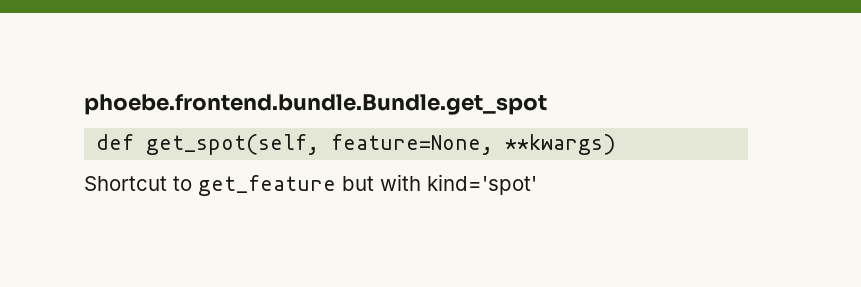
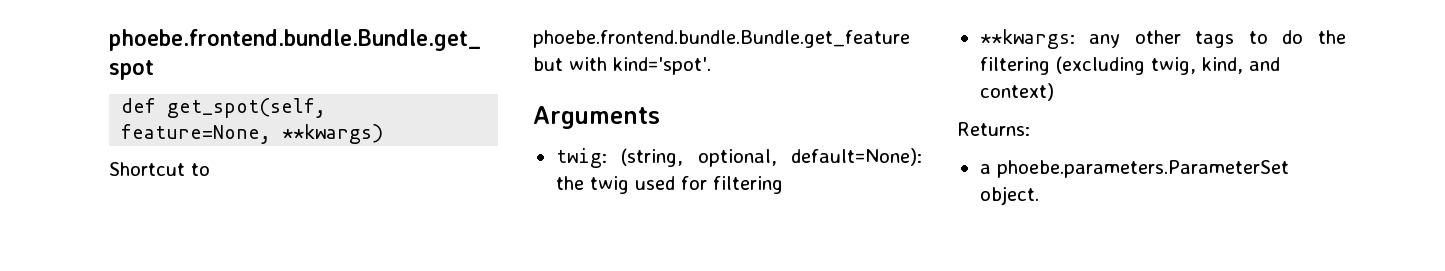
[198,175,336,196] get_feature -> [533,30,910,48] phoebe.frontend.bundle.Bundle.get_feature
[427,174,537,195] kind='spot' -> [613,57,711,75] [533,106,660,129] [555,148,922,168] [555,176,783,194] [979,29,1346,49] [979,56,1280,75] [979,83,1054,101] [957,122,1030,136] [979,160,1289,178] [979,186,1039,205] kind='spot'. // Arguments // twig: (string, optional, default=None): the twig used for filtering // **kwargs: any other tags to do the filtering (excluding twig, kind, and context) // Returns: // a phoebe.parameters.ParameterSet object.

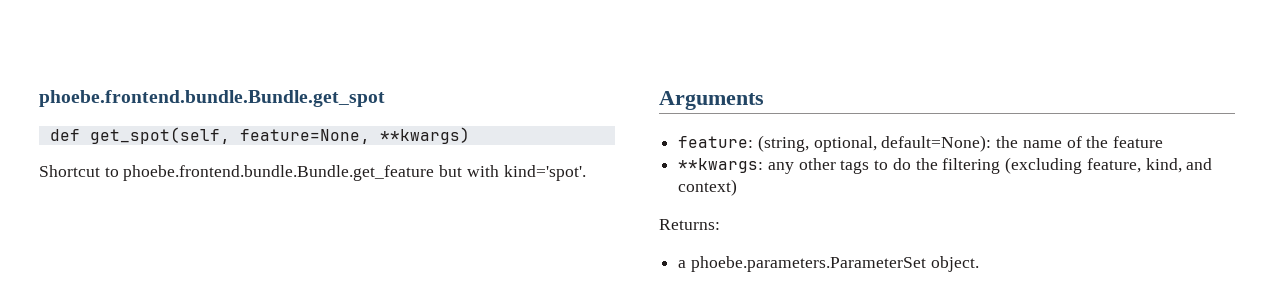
[555,148,607,168] twig: -> [678,136,754,148] feature:
[589,176,783,194] twig used for filtering -> [1022,136,1164,148] name of the feature
[1150,57,1196,75] twig, -> [1086,158,1141,173] feature,

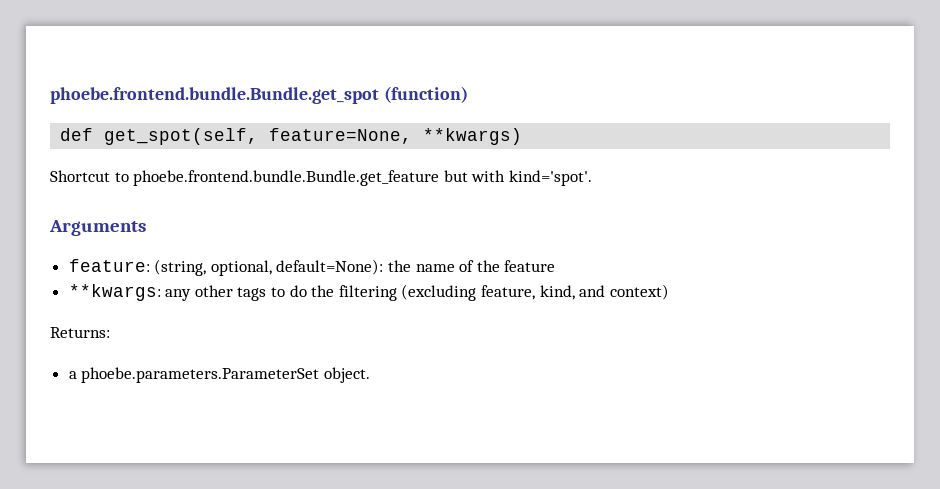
(385, 98) none -> [383,86,468,103] (function)

